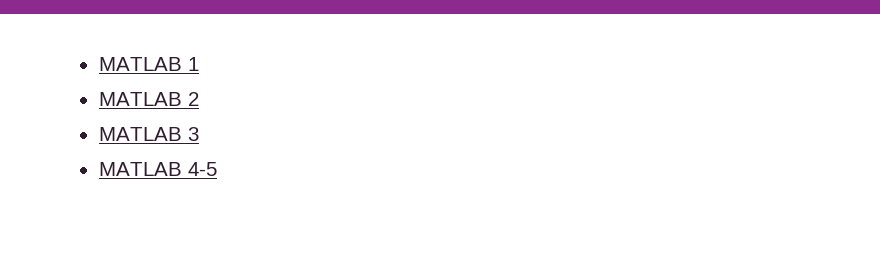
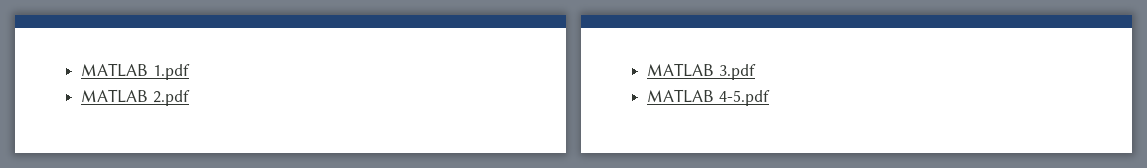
[98,57,199,71] [98,92,199,106] [98,127,199,141] [98,162,217,176] MATLAB 1 // MATLAB 2 // MATLAB 3 // MATLAB 4-5 -> [81,63,190,80] [81,89,190,106] [647,63,756,80] [647,89,770,106] MATLAB 1.pdf // MATLAB 2.pdf // MATLAB 3.pdf // MATLAB 4-5.pdf

